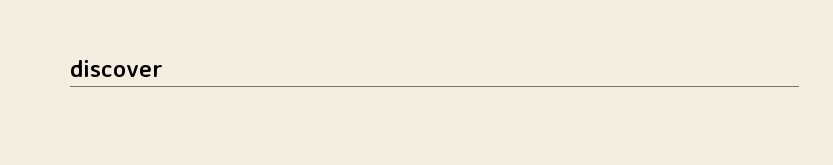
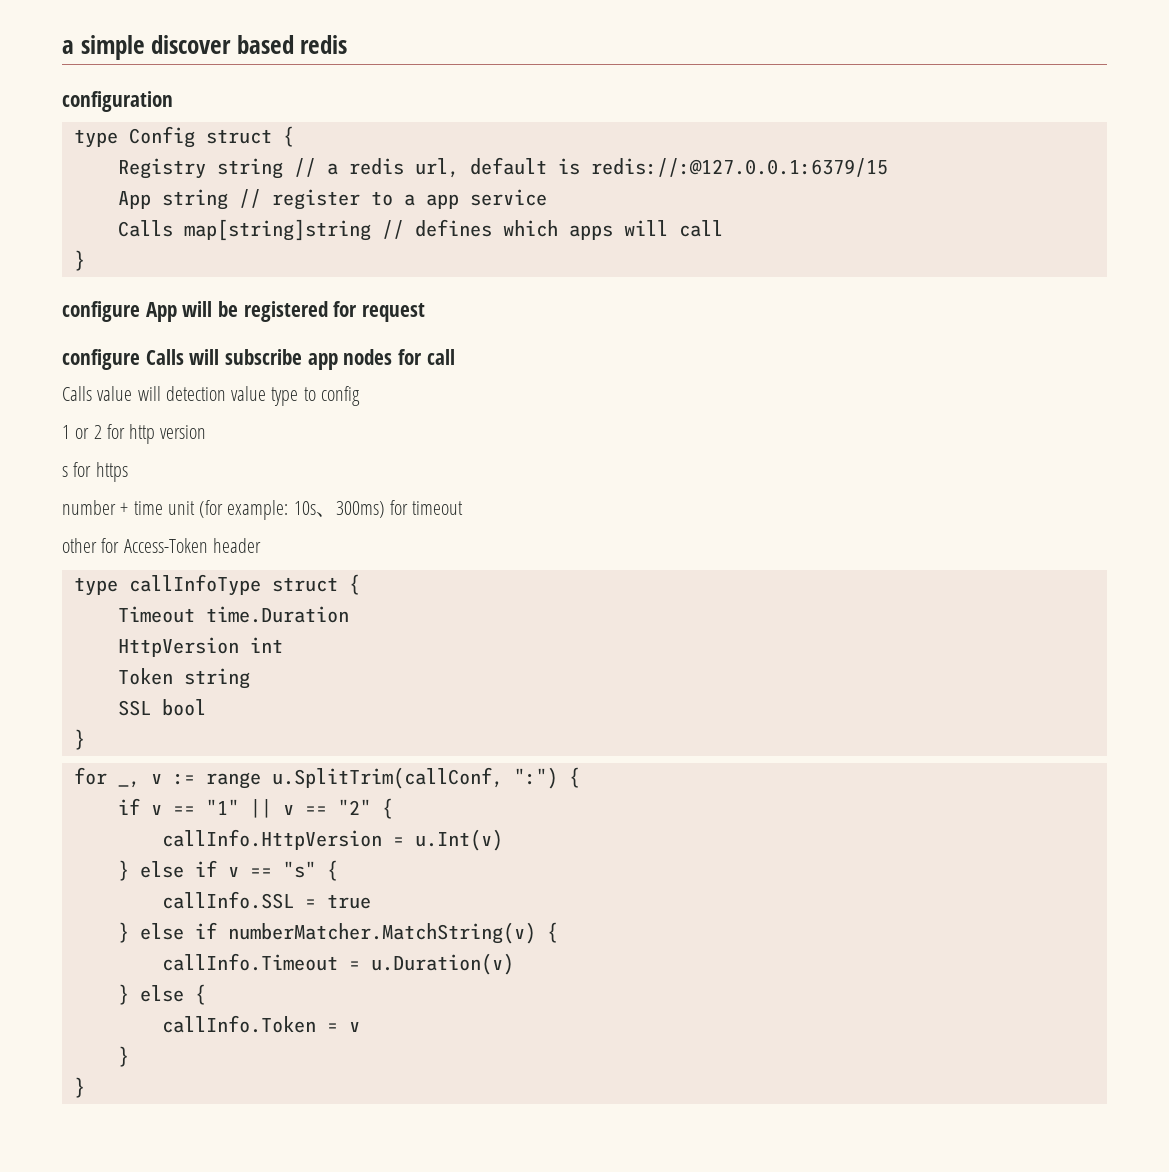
[70,60,163,77] discover -> [62,35,348,60] [62,91,173,112] [73,126,294,148] [117,157,888,179] [117,189,547,210] [117,219,723,241] [73,250,85,271] [62,301,426,322] [62,349,455,370] [62,386,360,406] [62,424,207,444] [62,462,128,482] [62,500,464,520] [62,538,261,553] [73,574,360,596] [117,606,349,623] [117,637,283,657] [117,668,250,689] [117,699,206,716] [73,729,85,750] [73,767,580,789] [117,798,393,819] [161,829,503,851] [117,860,338,881] [161,891,371,909] [117,922,558,944] [161,953,514,975] [117,984,206,1005] [161,1015,360,1033] [117,1046,129,1067] [73,1077,85,1098] a simple discover based redis // configuration // type Config struct { // Registry string // a redis url, default is redis://:@127.0.0.1:6379/15 // App string // register to a app service // Calls map[string]string // defines which apps will call // } // configure App will be registered for request // configure Calls will subscribe app nodes for call // Calls value will detection value type to config // 1 or 2 for http version // s for https // number + time unit (for example: 10s、300ms) for timeout // other for Access-Token header // type callInfoType struct { // Timeout time.Duration // HttpVersion int // Token string // SSL bool // } // for _, v := range u.SplitTrim(callConf, ":") { // if v == "1" || v == "2" { // callInfo.HttpVersion = u.Int(v) // } else if v == "s" { // callInfo.SSL = true // } else if numberMatcher.MatchString(v) { // callInfo.Timeout = u.Duration(v) // } else { // callInfo.Token = v // } // }

